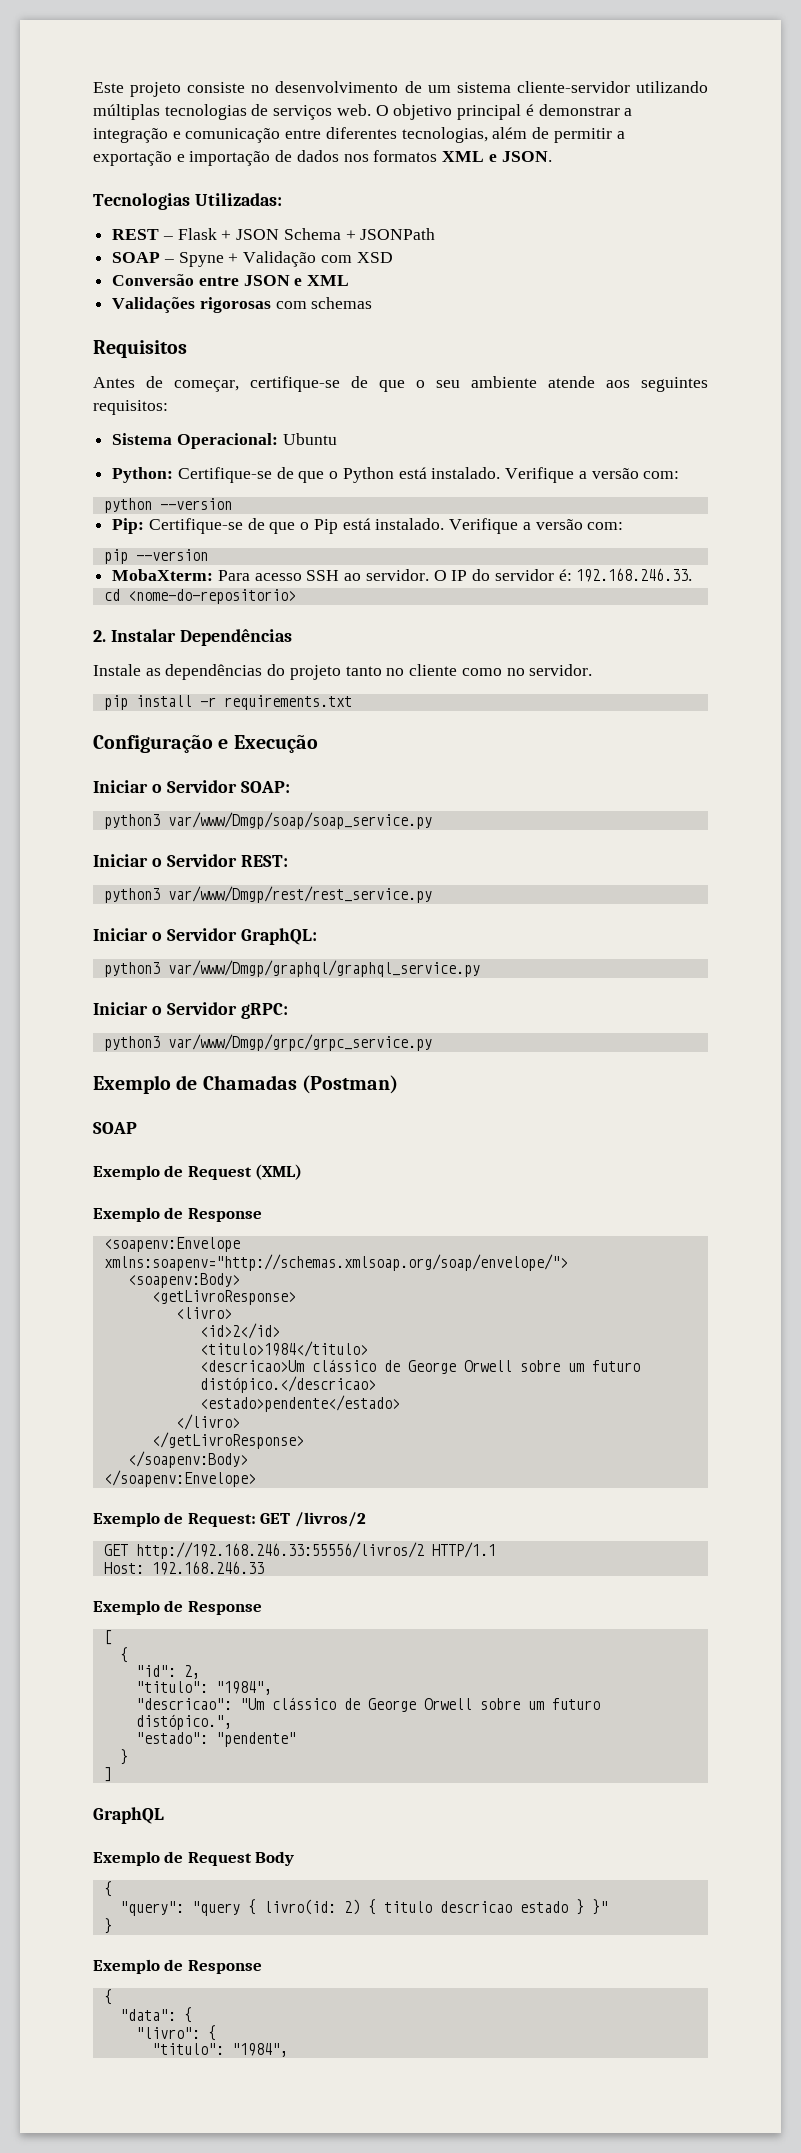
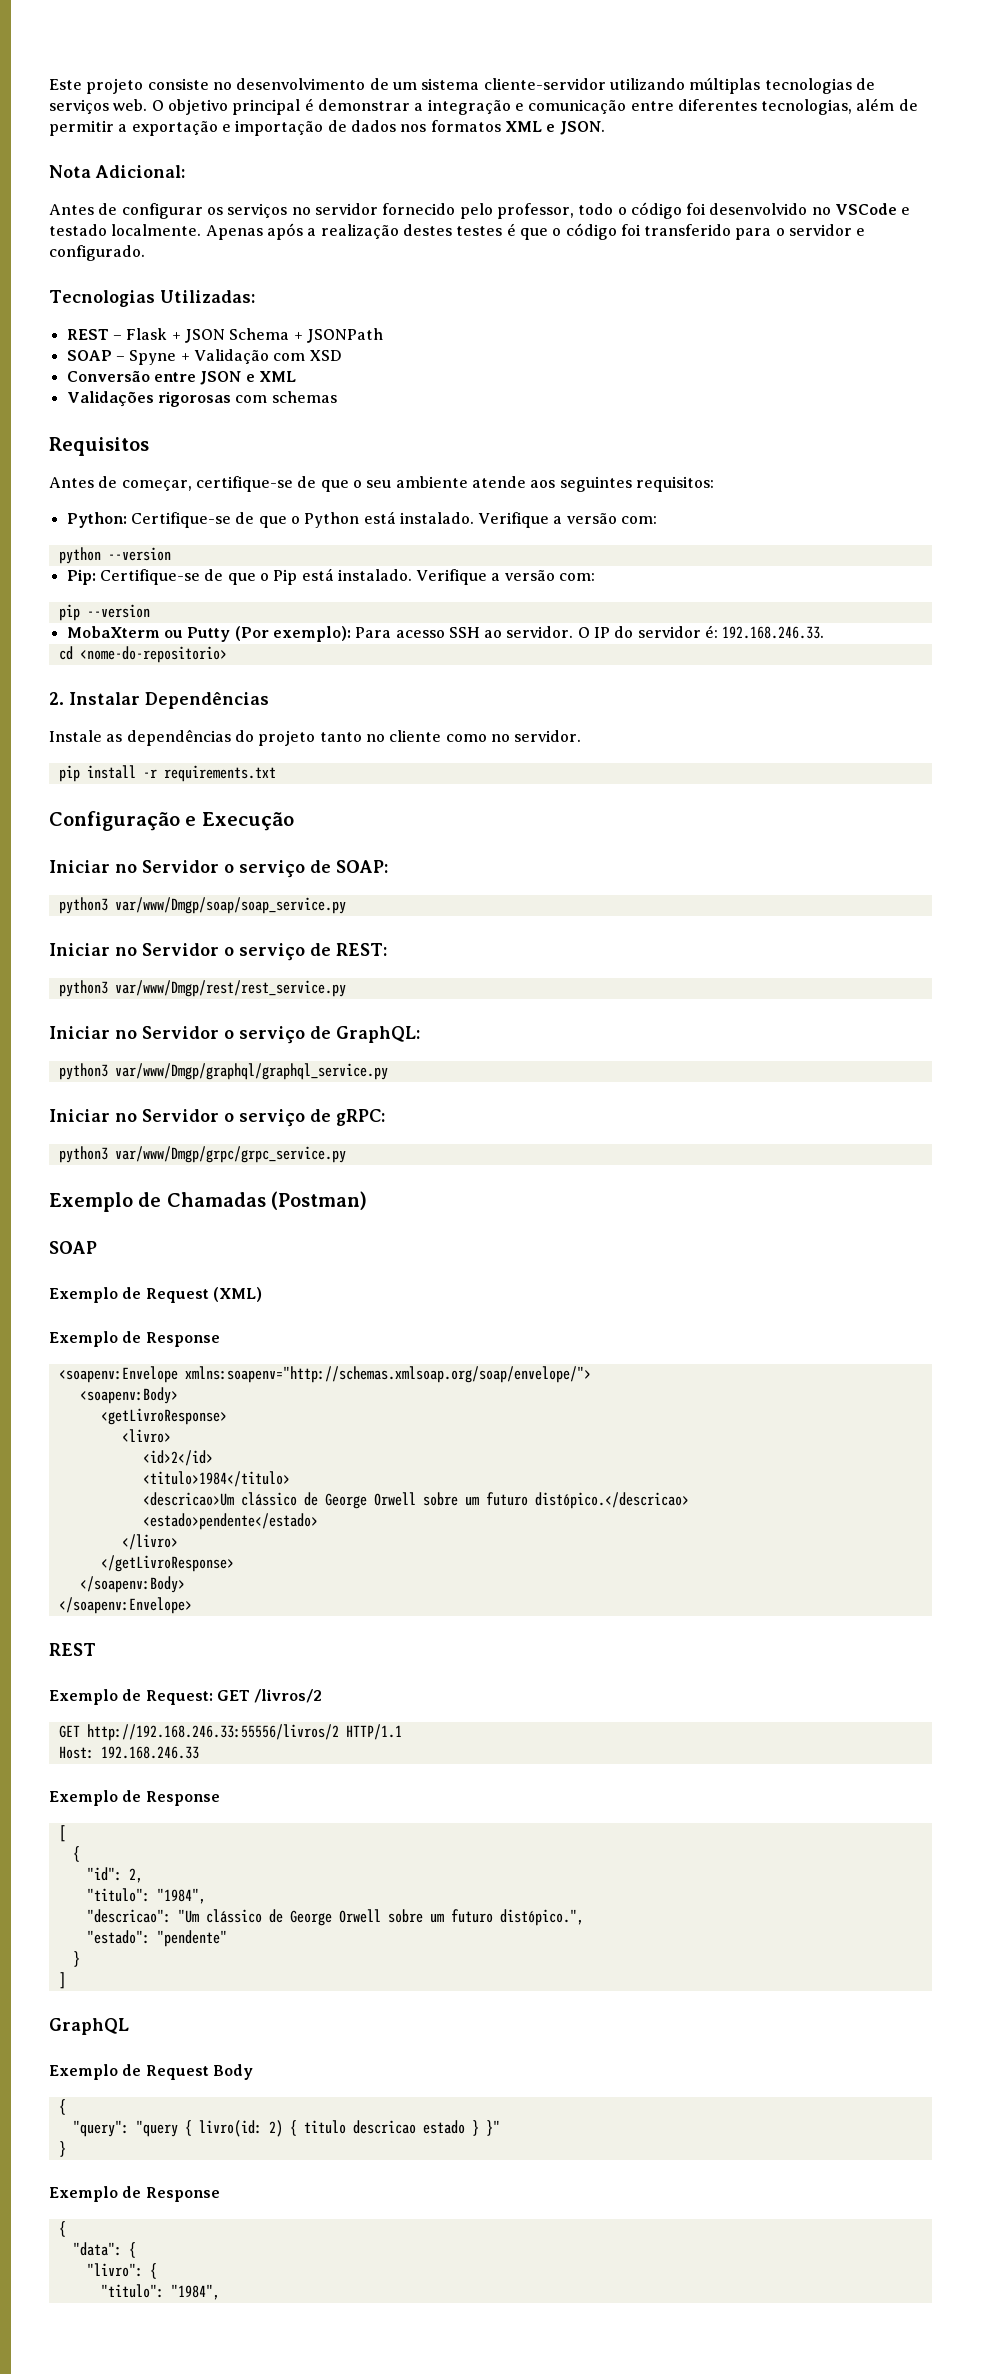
(552, 156) none -> [49,165,185,178] [49,202,911,219] [49,223,866,240] [49,245,145,261] // Nota Adicional: // Antes de configurar os serviços no servidor fornecido pelo professor, todo o código foi desenvolvido no VSCode e testado localmente. Apenas após a realização destes testes é que o código foi transferido para o servidor e configurado.
[112,433,337,449] // Sistema Operacional: Ubuntu -> (714, 484) none
[112,569,214,581] MobaXterm: -> [66,626,351,642] MobaXterm ou Putty (Por exemplo):
[151,780,237,793] o Servidor -> [115,860,331,878] no Servidor o serviço de
[151,854,237,867] o Servidor -> [115,943,331,961] no Servidor o serviço de
[151,928,237,941] o Servidor -> [115,1026,331,1044] no Servidor o serviço de
[151,1002,237,1015] o Servidor -> [115,1109,331,1127] no Servidor o serviço de
(256, 1478) none -> [49,1643,96,1656] // REST

